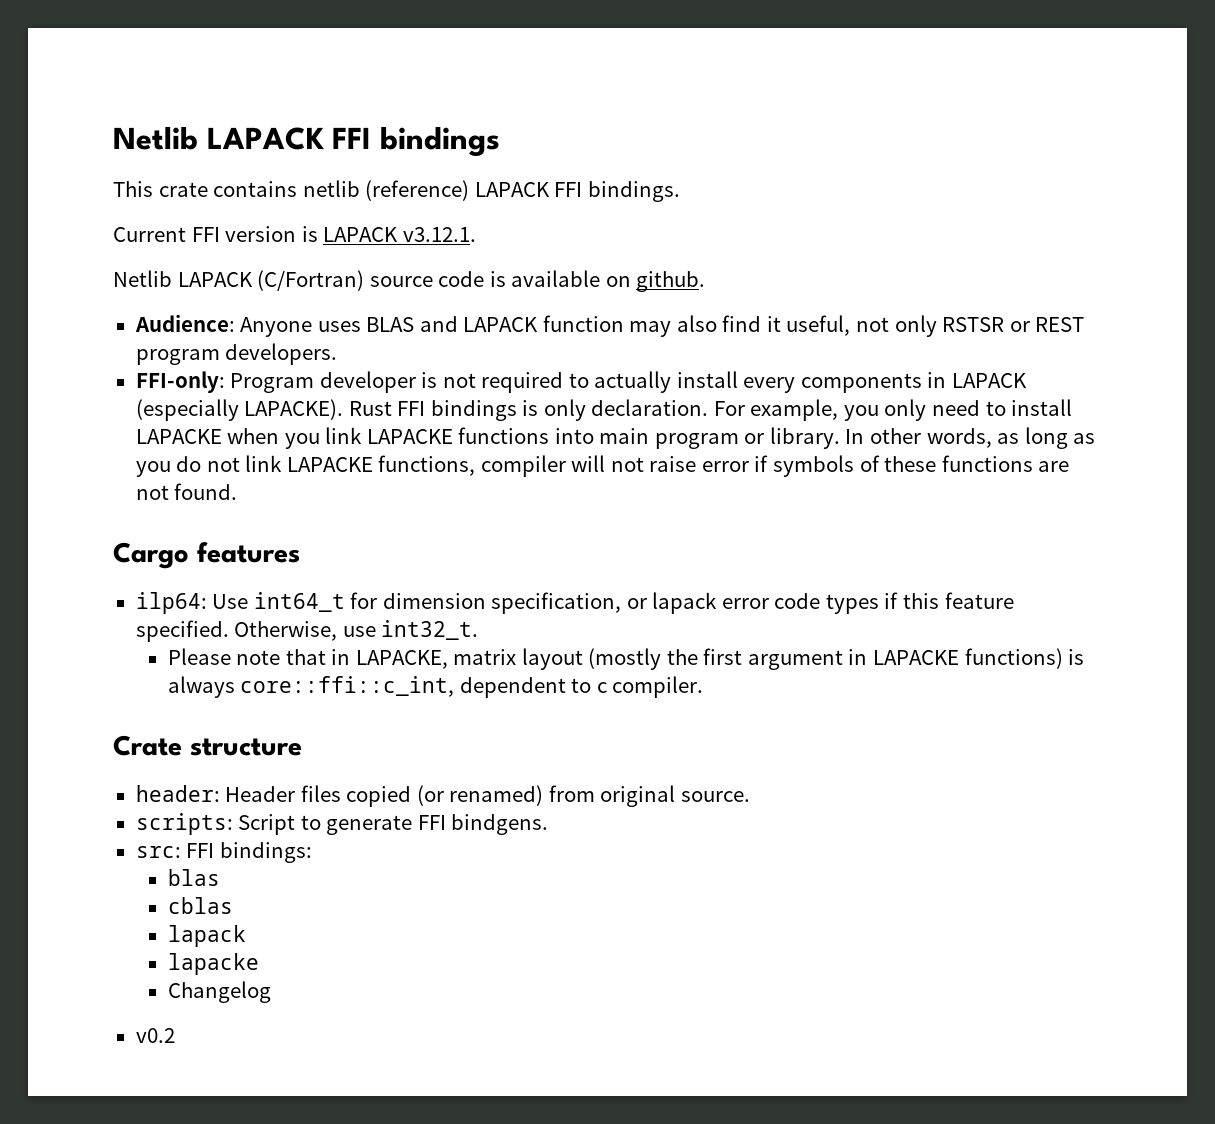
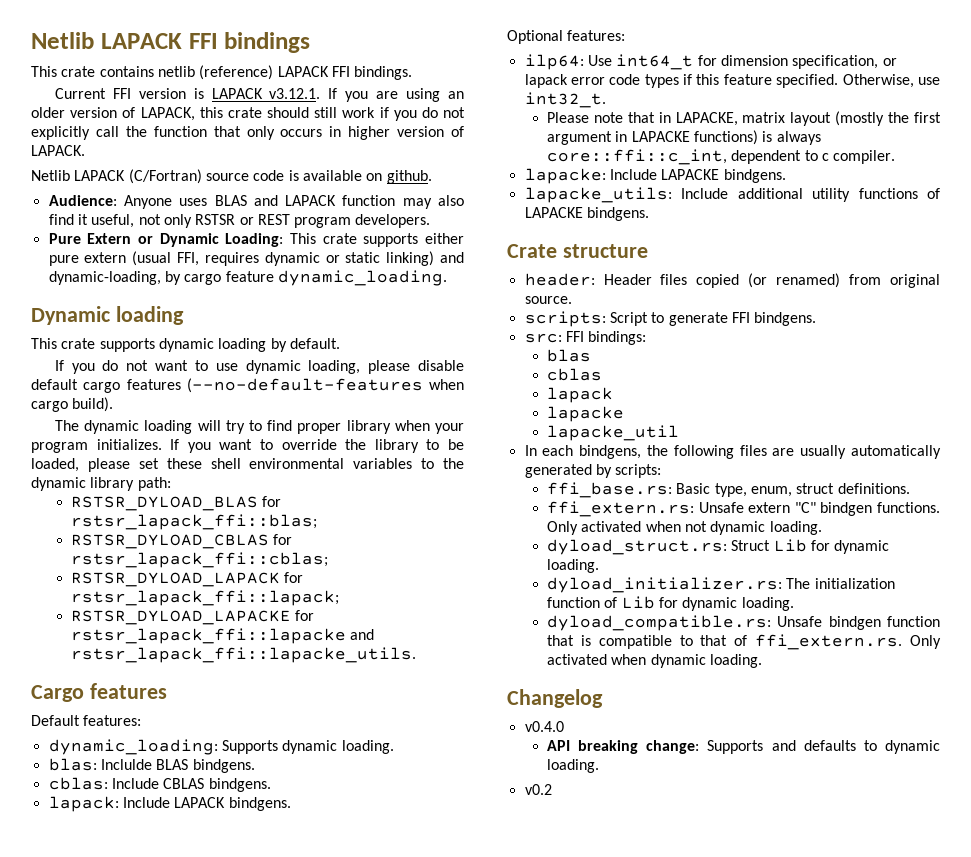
(476, 234) none -> [328,88,465,102] [31,107,466,121] [31,126,464,140] [31,145,85,156] If you are using an older version of LAPACK, this crate should still work if you do not explicitly call the function that only occurs in higher version of LAPACK.
[135,371,1027,393] [135,399,1073,421] [135,427,1096,449] [135,455,1070,477] [135,483,238,500] [113,542,300,569] FFI-only: Program developer is not required to actually install every components in LAPACK (especially LAPACKE). Rust FFI bindings is only declaration. For example, you only need to install LAPACKE when you link LAPACKE functions into main program or library. In other words, as long as you do not link LAPACKE functions, compiler will not raise error if symbols of these functions are not found. // Cargo features -> [48,233,465,247] [48,251,464,266] [48,270,447,286] [31,306,184,325] [31,338,340,352] [54,360,464,374] [31,378,464,393] [31,397,114,412] [54,420,464,434] [31,439,465,453] [31,458,464,472] [31,477,171,491] [71,496,282,511] [71,514,318,530] [71,534,293,549] [71,552,329,568] [71,572,304,587] [71,590,340,606] [71,610,315,625] [71,628,375,644] [71,647,417,663] [31,683,167,702] [31,715,142,726] [48,739,394,755] [48,758,255,773] [48,777,271,792] [48,796,291,812] [507,30,626,44] Pure Extern or Dynamic Loading: This crate supports either pure extern (usual FFI, requires dynamic or static linking) and dynamic-loading, by cargo feature dynamic_loading. // Dynamic loading // This crate supports dynamic loading by default. // If you do not want to use dynamic loading, please disable default cargo features (--no-default-features when cargo build). // The dynamic loading will try to find proper library when your program initializes. If you want to override the library to be loaded, please set these shell environmental variables to the dynamic library path: // RSTSR_DYLOAD_BLAS for rstsr_lapack_ffi::blas; // RSTSR_DYLOAD_CBLAS for rstsr_lapack_ffi::cblas; // RSTSR_DYLOAD_LAPACK for rstsr_lapack_ffi::lapack; // RSTSR_DYLOAD_LAPACKE for rstsr_lapack_ffi::lapacke and rstsr_lapack_ffi::lapacke_utils. // Cargo features // Default features: // dynamic_loading: Supports dynamic loading. // blas: Inclulde BLAS bindgens. // cblas: Include CBLAS bindgens. // lapack: Include LAPACK bindgens. // Optional features:
(704, 687) none -> [524,168,786,184] [524,187,940,203] [524,207,649,221] // lapacke: Include LAPACKE bindgens. // lapacke_utils: Include additional utility functions of LAPACKE bindgens.
[167,981,271,1003] Changelog -> [547,425,680,441] [524,445,941,459] [524,464,662,478] [547,482,910,498] [547,501,940,517] [547,521,822,535] [547,539,890,555] [547,559,600,573] [547,577,895,593] [547,596,794,611] [547,615,940,631] [547,634,941,650] [547,654,763,668] [507,689,603,708] [524,721,564,732] [547,740,940,754] [547,759,600,773] lapacke_util // In each bindgens, the following files are usually automatically generated by scripts: // ffi_base.rs: Basic type, enum, struct definitions. // ffi_extern.rs: Unsafe extern "C" bindgen functions. Only activated when not dynamic loading. // dyload_struct.rs: Struct Lib for dynamic loading. // dyload_initializer.rs: The initialization function of Lib for dynamic loading. // dyload_compatible.rs: Unsafe bindgen function that is compatible to that of ffi_extern.rs. Only activated when dynamic loading. // Changelog // v0.4.0 // API breaking change: Supports and defaults to dynamic loading.

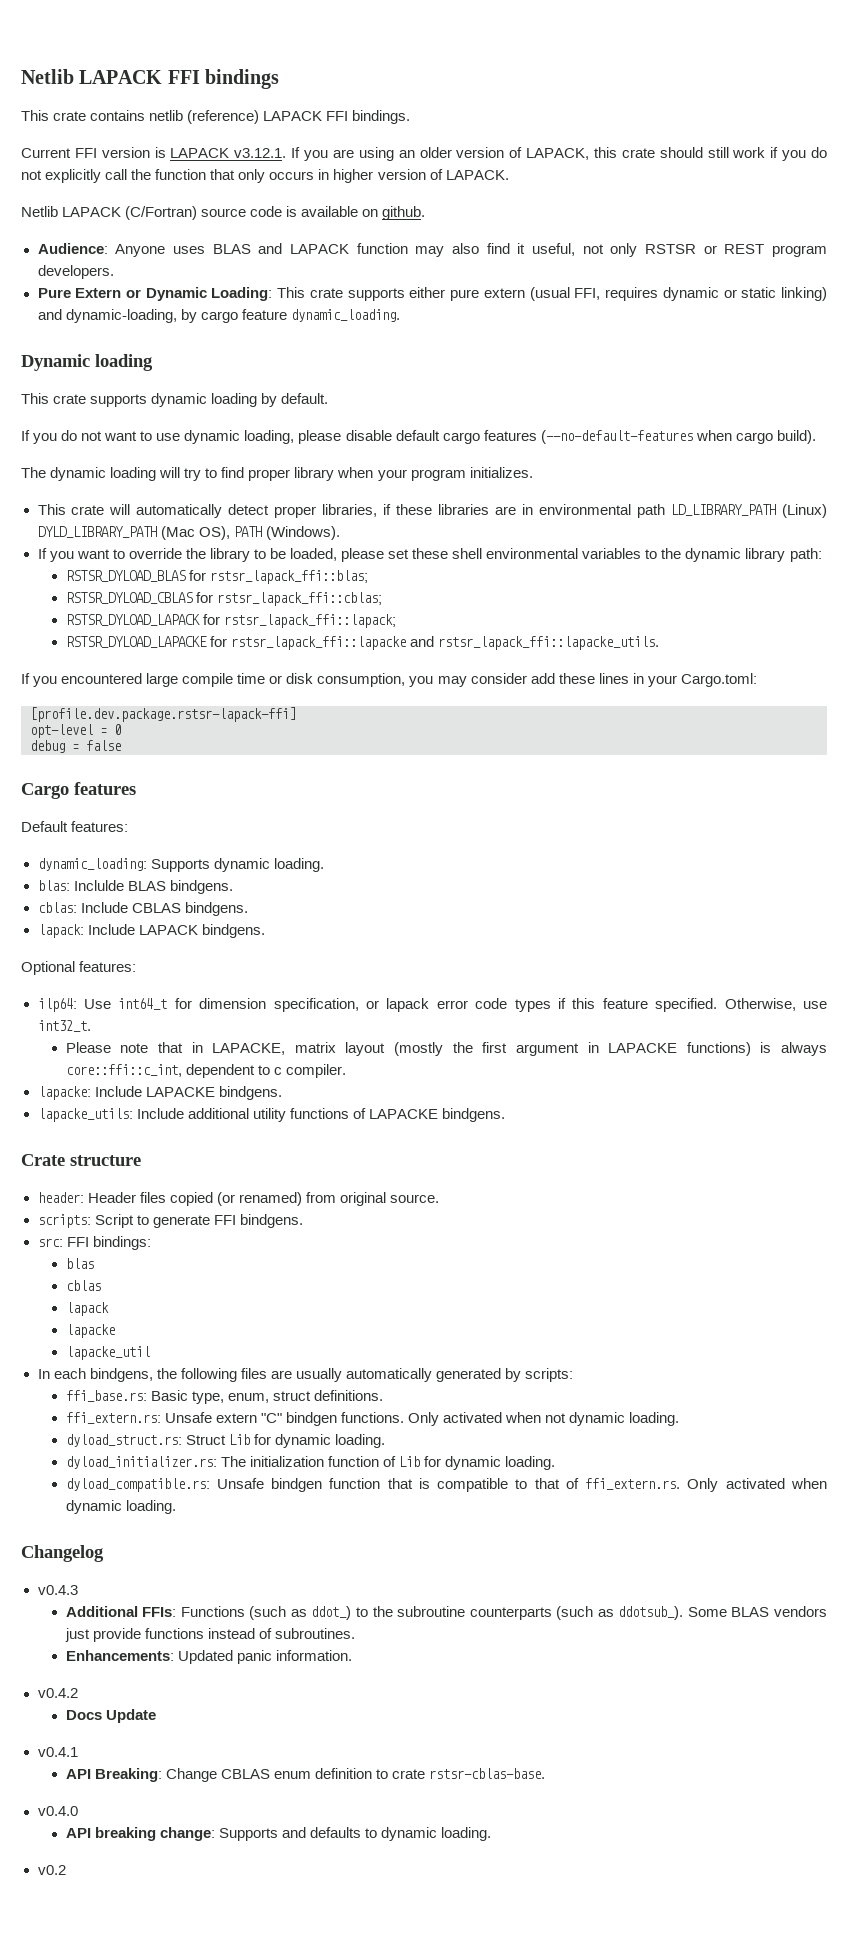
(162, 444) none -> [37,504,827,518] [37,526,340,540] // This crate will automatically detect proper libraries, if these libraries are in environmental path LD_LIBRARY_PATH (Linux) DYLD_LIBRARY_PATH (Mac OS), PATH (Windows). //
(417, 655) none -> [21,673,757,687] [30,707,296,722] [30,724,121,738] [30,740,121,753] // If you encountered large compile time or disk consumption, you may consider add these lines in your Cargo.toml: // [profile.dev.package.rstsr-lapack-ffi] // opt-level = 0 // debug = false
(603, 698) none -> [37,1585,78,1595] [65,1606,827,1620] [64,1628,355,1642] [65,1650,352,1664] [37,1688,78,1698] [65,1709,156,1723] [37,1747,78,1757] [65,1768,546,1782] // v0.4.3 // Additional FFIs: Functions (such as ddot_) to the subroutine counterparts (such as ddotsub_). Some BLAS vendors just provide functions instead of subroutines. // Enhancements: Updated panic information. // v0.4.2 // Docs Update // v0.4.1 // API Breaking: Change CBLAS enum definition to crate rstsr-cblas-base.

